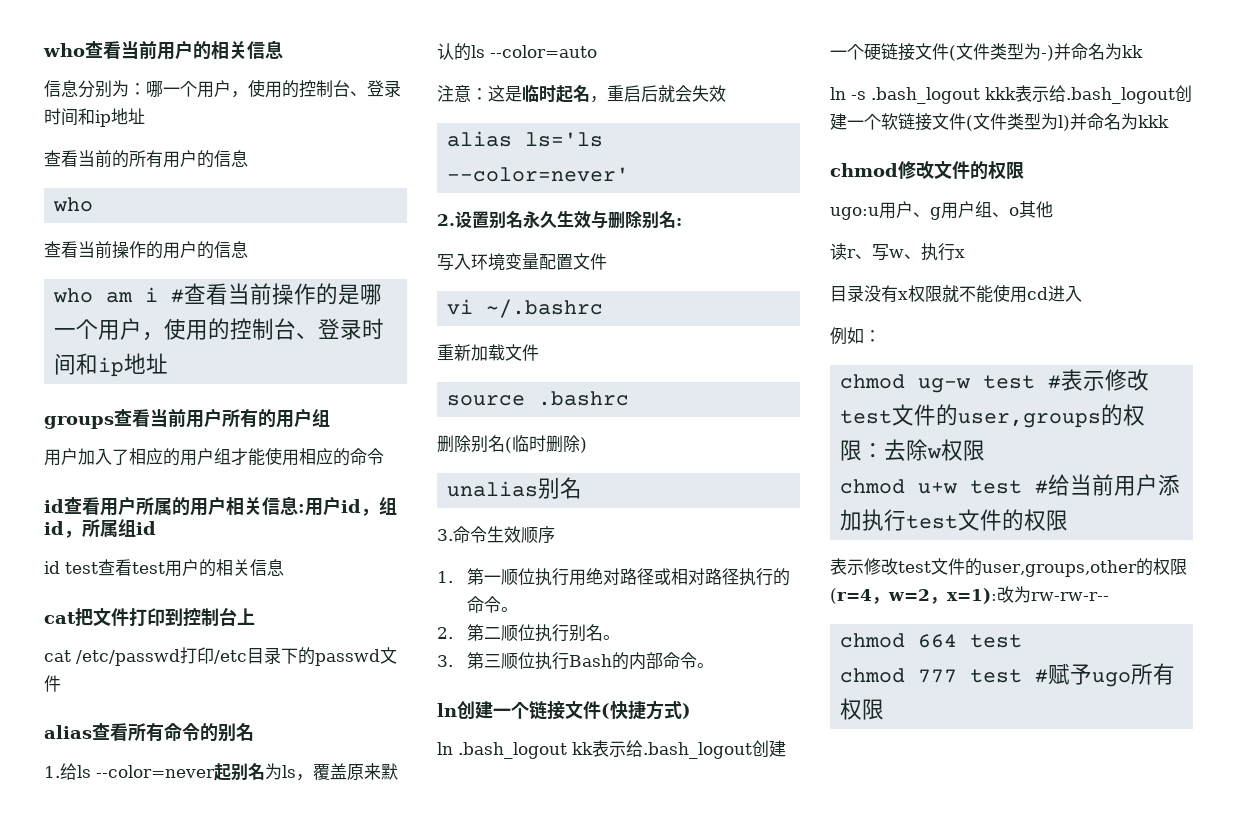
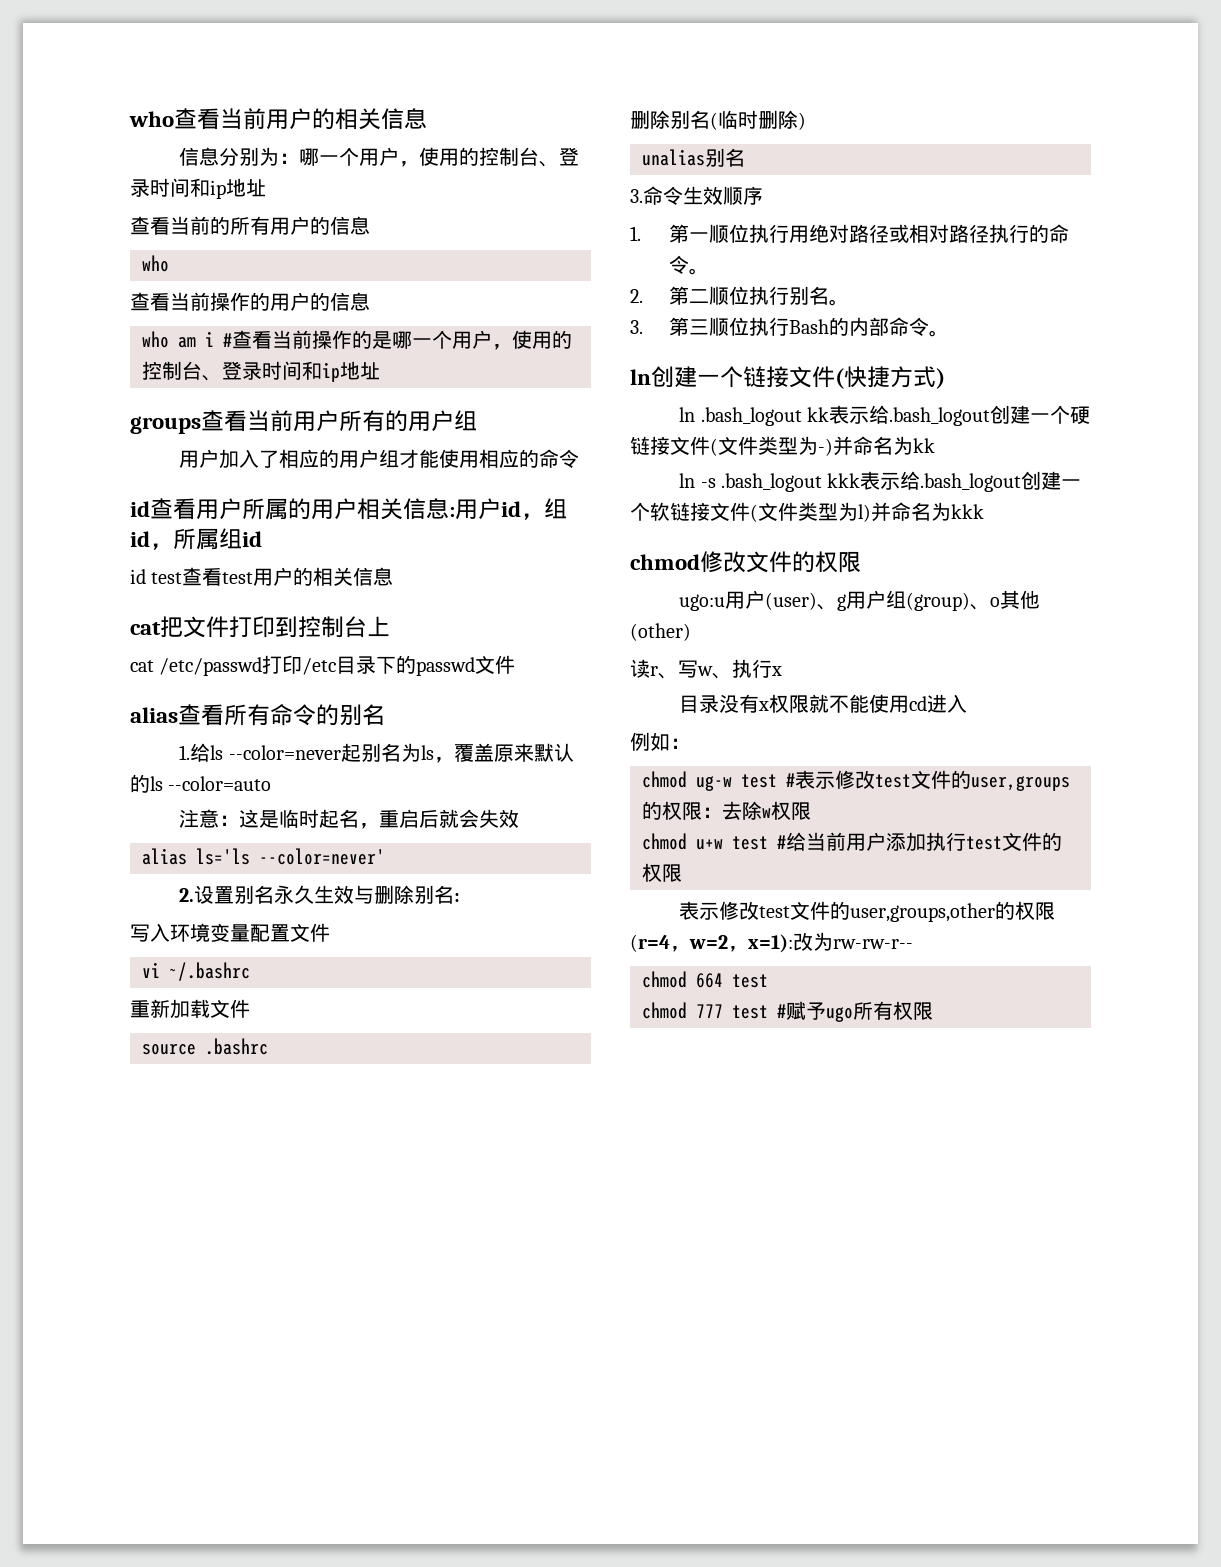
(913, 209) none -> [765,592,818,610] (user)
(992, 209) none -> [906,592,971,611] (group)
(1053, 209) none -> [630,623,691,641] (other)

